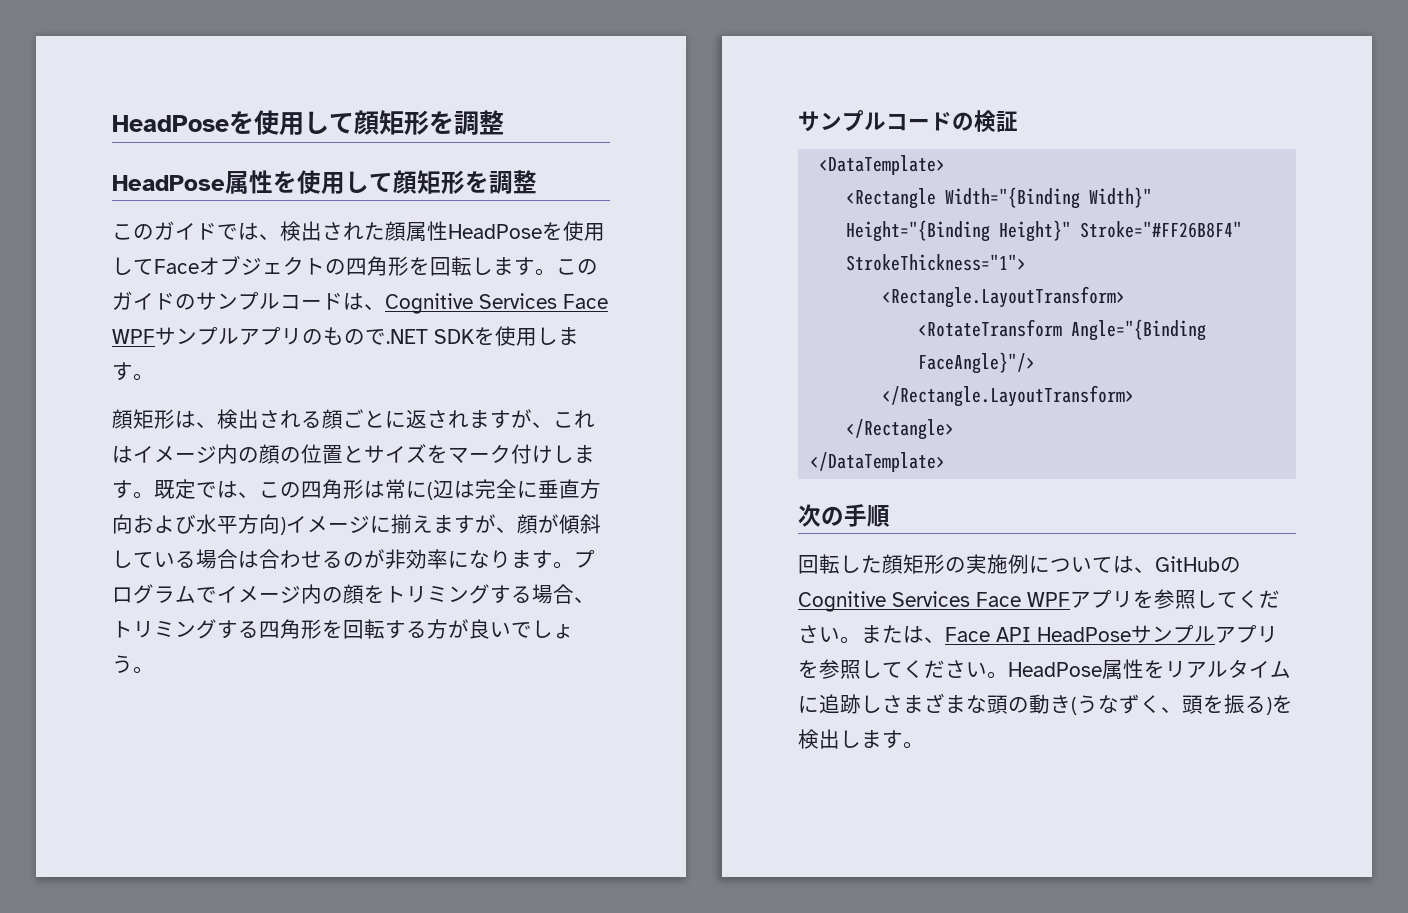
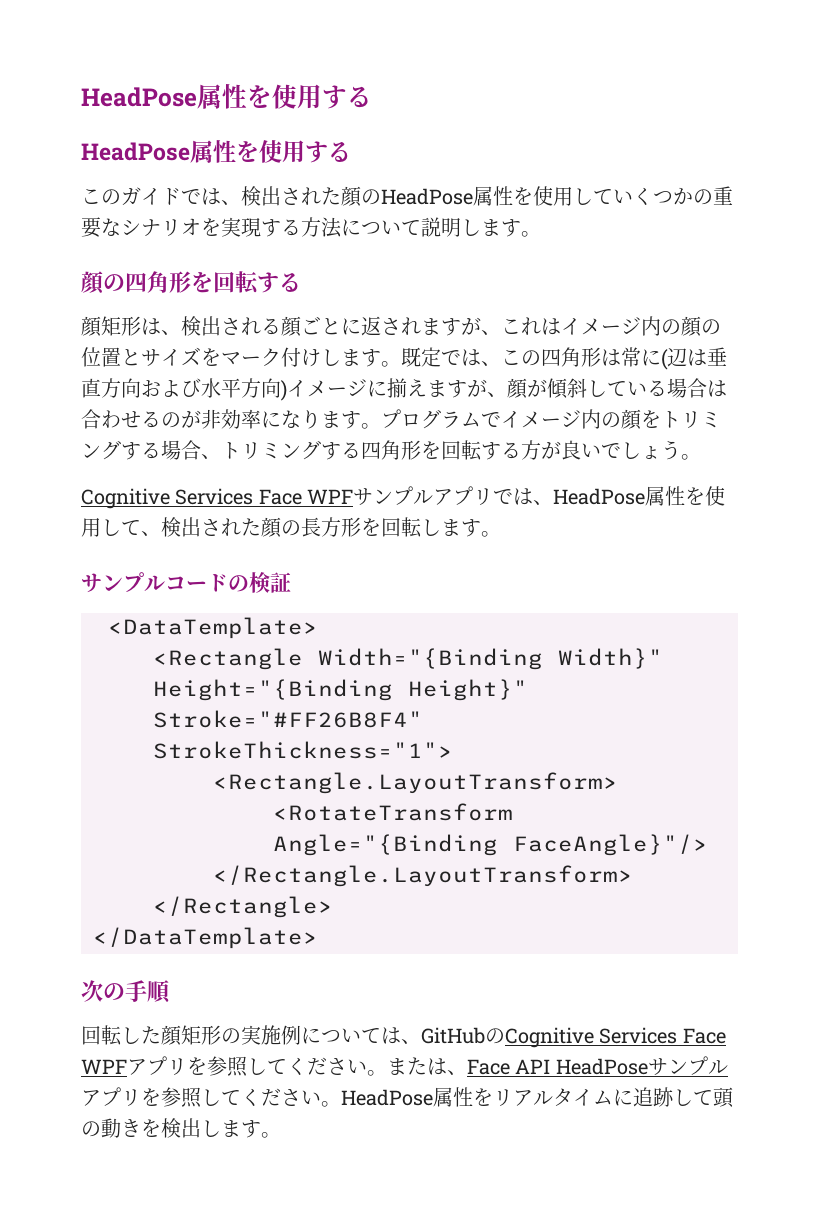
[112,110,504,136] [112,170,537,194] HeadPoseを使用して顔矩形を調整 // HeadPose属性を使用して顔矩形を調整 -> [81,84,372,109] [81,140,351,163] HeadPose属性を使用する // HeadPose属性を使用する
[406,221,605,242] [112,255,598,276] [112,291,608,314] [112,326,579,346] [112,362,154,381] 属性HeadPoseを使用してFaceオブジェクトの四角形を回転します。このガイドのサンプルコードは、Cognitive Services Face WPFサンプルアプリのもので.NET SDKを使用します。 -> [361,186,733,206] [81,217,541,238] [81,271,301,295] のHeadPose属性を使用していくつかの重要なシナリオを実現する方法について説明します。 // 顔の四角形を回転する
[475,479,538,499] 完全に -> (707, 357) none
(154, 670) none -> [81,486,726,509] [81,517,501,538] // Cognitive Services Face WPFサンプルアプリでは、HeadPose属性を使用して、検出された顔の長方形を回転します。
[882,693,1272,715] さまざまな頭の動き(うなずく、頭を振る) -> [693,1087,734,1108] [81,1118,141,1138] て頭の動き

